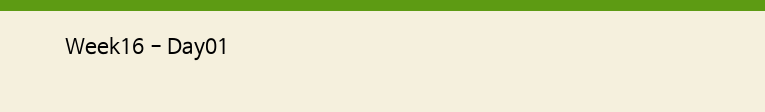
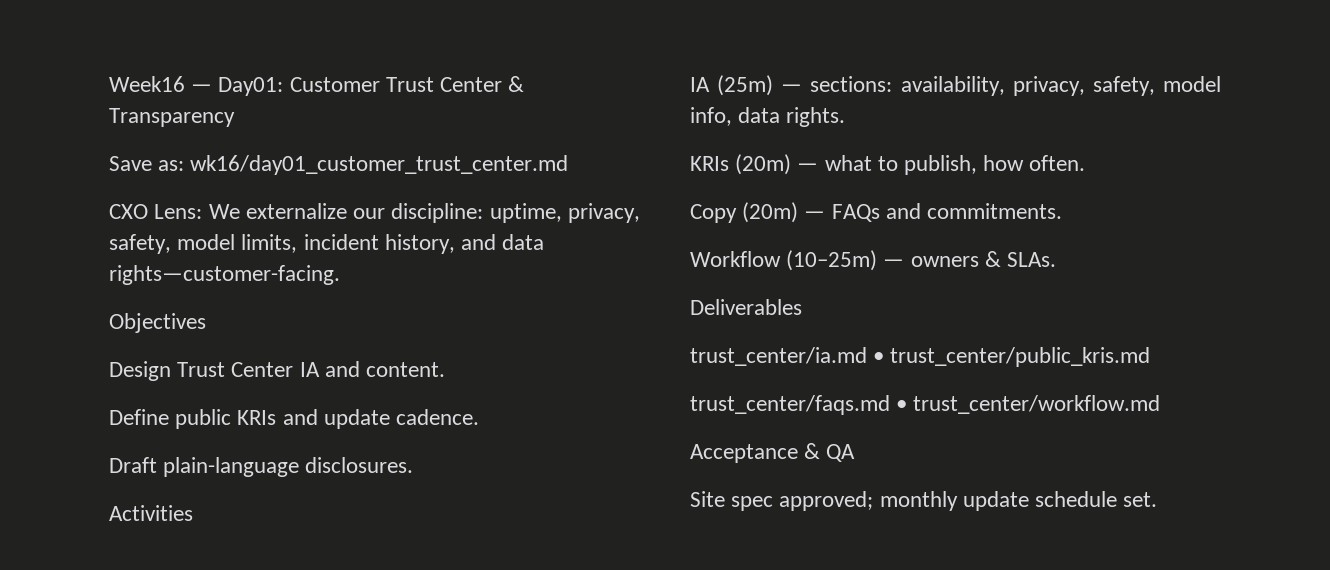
[149,38,230,61] - Day01 -> [191,76,525,96] [109,108,235,127] [109,155,569,175] [109,203,640,223] [109,234,545,254] [109,265,340,285] [109,313,206,333] [109,361,446,381] [109,409,480,429] [109,457,414,477] [109,505,193,521] [690,75,1221,96] [690,107,846,127] [690,154,1086,175] [690,202,1063,223] [690,250,1057,271] [690,299,802,315] [690,347,1151,367] [690,395,1161,415] [690,443,856,463] [690,491,1158,511] — Day01: Customer Trust Center & Transparency // Save as: wk16/day01_customer_trust_center.md // CXO Lens: We externalize our discipline: uptime, privacy, safety, model limits, incident history, and data rights—customer-facing. // Objectives // Design Trust Center IA and content. // Define public KRIs and update cadence. // Draft plain-language disclosures. // Activities // IA (25m) — sections: availability, privacy, safety, model info, data rights. // KRIs (20m) — what to publish, how often. // Copy (20m) — FAQs and commitments. // Workflow (10–25m) — owners & SLAs. // Deliverables // trust_center/ia.md • trust_center/public_kris.md // trust_center/faqs.md • trust_center/workflow.md // Acceptance & QA // Site spec approved; monthly update schedule set.

